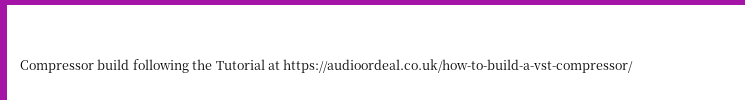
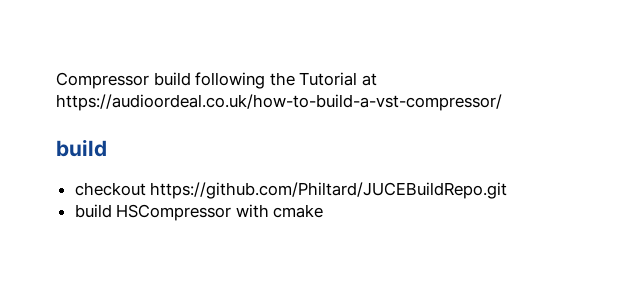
(634, 66) none -> [56,139,107,157] [74,182,508,199] [74,204,324,221] // build // checkout https://github.com/Philtard/JUCEBuildRepo.git // build HSCompressor with cmake

